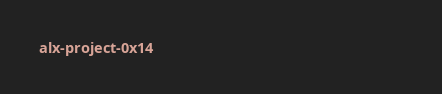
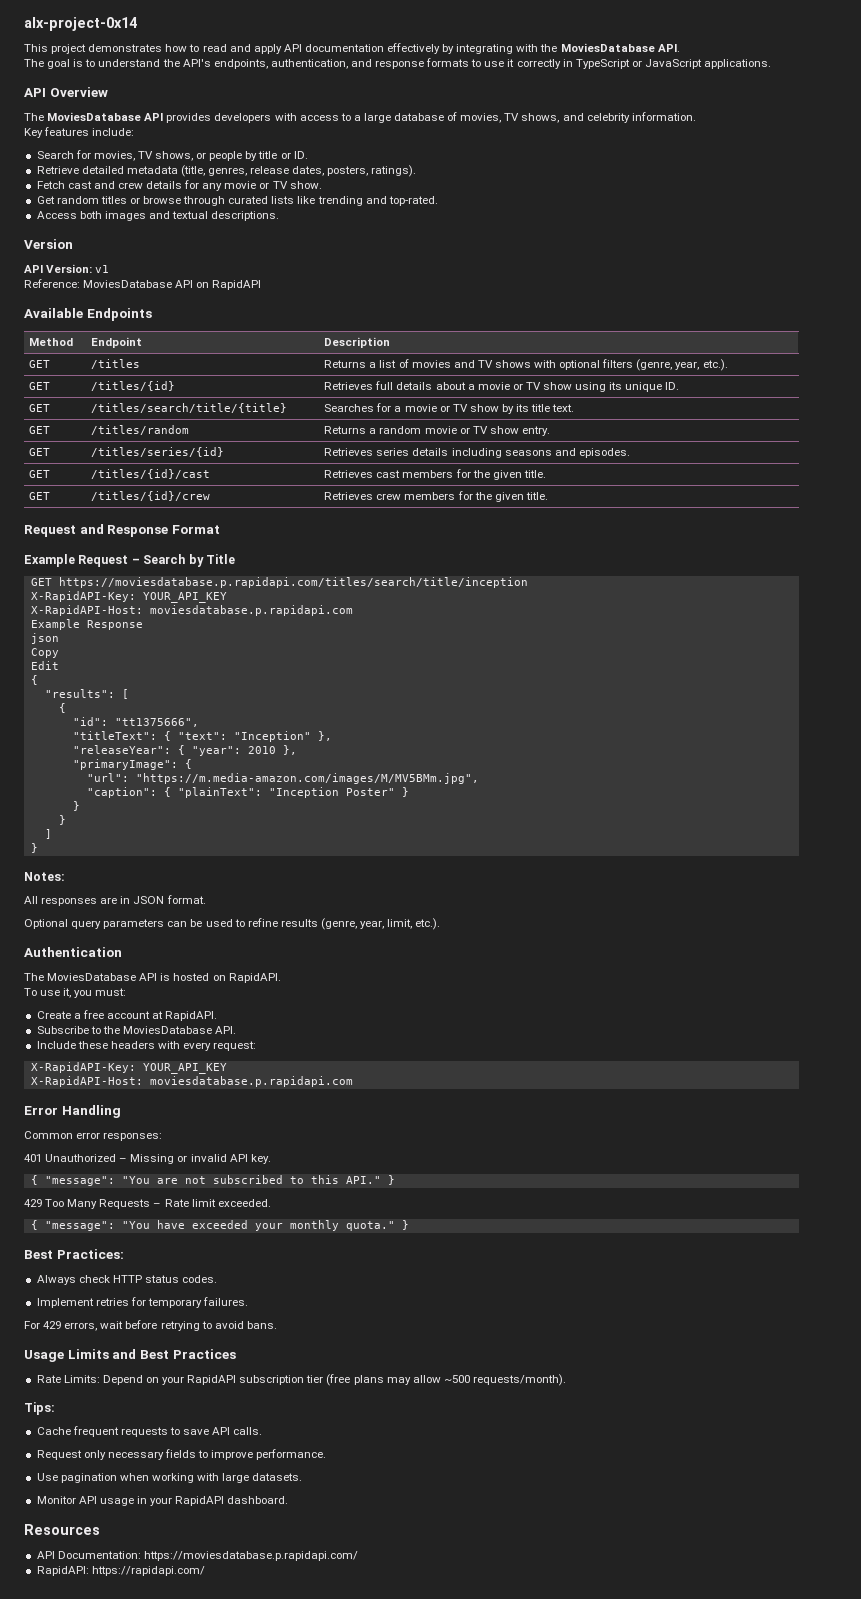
(154, 49) none -> [24,43,680,54] [24,58,772,69] [24,87,108,97] [24,112,696,123] [24,127,135,138] [36,150,308,161] [36,165,417,177] [36,180,322,191] [36,196,438,206] [36,211,280,221] [24,239,73,249] [24,264,110,273] [24,279,262,290] [24,308,152,321] [29,338,74,346] [91,337,143,348] [324,337,391,348] [29,360,51,368] [91,359,141,369] [324,359,728,371] [29,382,51,390] [91,381,176,391] [324,381,680,392] [29,404,51,412] [91,403,288,413] [324,403,575,414] [29,426,51,434] [91,425,190,435] [324,426,550,436] [29,448,51,456] [91,447,225,457] [324,448,630,458] [29,470,51,478] [91,469,211,479] [324,469,546,480] [29,492,51,500] [91,491,211,501] [324,491,548,502] [24,524,220,537] [24,554,235,567] [30,577,528,588] [30,591,227,603] [30,605,353,616] [30,619,143,630] [30,633,59,644] [30,648,59,658] [30,661,59,670] [30,675,38,685] [44,689,129,699] [58,703,66,713] [72,717,199,727] [72,731,332,742] [72,745,297,756] [72,759,192,770] [86,773,479,784] [86,787,409,798] [72,801,80,811] [58,815,66,825] [44,829,52,839] [30,843,38,853] [24,872,65,881] [24,895,206,906] [24,918,441,930] [24,947,122,957] [24,973,281,983] [24,988,127,998] [36,1010,218,1021] [36,1026,237,1034] [36,1041,257,1051] [30,1062,227,1074] [30,1076,353,1087] [24,1105,121,1118] [24,1131,163,1141] [24,1154,271,1164] [30,1175,395,1186] [24,1199,271,1209] [30,1220,409,1231] [24,1249,124,1259] [36,1275,218,1285] [36,1297,249,1308] [24,1320,277,1331] [24,1349,236,1362] [36,1374,567,1386] [24,1402,55,1415] [36,1426,263,1437] [36,1449,327,1460] [36,1473,303,1483] [36,1496,289,1506] [24,1524,100,1535] [36,1551,358,1561] [36,1566,205,1576] // This project demonstrates how to read and apply API documentation effectively by integrating with the MoviesDatabase API. // The goal is to understand the API's endpoints, authentication, and response formats to use it correctly in TypeScript or JavaScript applications. // API Overview // The MoviesDatabase API provides developers with access to a large database of movies, TV shows, and celebrity information. // Key features include: // Search for movies, TV shows, or people by title or ID. // Retrieve detailed metadata (title, genres, release dates, posters, ratings). // Fetch cast and crew details for any movie or TV show. // Get random titles or browse through curated lists like trending and top-rated. // Access both images and textual descriptions. // Version // API Version: v1 // Reference: MoviesDatabase API on RapidAPI // Available Endpoints // Method | Endpoint | Description // GET | /titles | Returns a list of movies and TV shows with optional filters (genre, year, etc.). // GET | /titles/{id} | Retrieves full details about a movie or TV show using its unique ID. // GET | /titles/search/title/{title} | Searches for a movie or TV show by its title text. // GET | /titles/random | Returns a random movie or TV show entry. // GET | /titles/series/{id} | Retrieves series details including seasons and episodes. // GET | /titles/{id}/cast | Retrieves cast members for the given title. // GET | /titles/{id}/crew | Retrieves crew members for the given title. // Request and Response Format // Example Request – Search by Title // GET https://moviesdatabase.p.rapidapi.com/titles/search/title/inception // X-RapidAPI-Key: YOUR_API_KEY // X-RapidAPI-Host: moviesdatabase.p.rapidapi.com // Example Response // json // Copy // Edit // { // "results": [ // { // "id": "tt1375666", // "titleText": { "text": "Inception" }, // "releaseYear": { "year": 2010 }, // "primaryImage": { // "url": "https://m.media-amazon.com/images/M/MV5BMm.jpg", // "caption": { "plainText": "Inception Poster" } // } // } // ] // } // Notes: // All responses are in JSON format. // Optional query parameters can be used to refine results (genre, year, limit, etc.). // Authentication // The MoviesDatabase API is hosted on RapidAPI. // To use it, you must: // Create a free account at RapidAPI. // Subscribe to the MoviesDatabase API. // Include these headers with every request: // X-RapidAPI-Key: YOUR_API_KEY // X-RapidAPI-Host: moviesdatabase.p.rapidapi.com // Error Handling // Common error responses: // 401 Unauthorized – Missing or invalid API key. // { "message": "You are not subscribed to this API." } // 429 Too Many Requests – Rate limit exceeded. // { "message": "You have exceeded your monthly quota." } // Best Practices: // Always check HTTP status codes. // Implement retries for temporary failures. // For 429 errors, wait before retrying to avoid bans. // Usage Limits and Best Practices // Rate Limits: Depend on your RapidAPI subscription tier (free plans may allow ~500 requests/month). // Tips: // Cache frequent requests to save API calls. // Request only necessary fields to improve performance. // Use pagination when working with large datasets. // Monitor API usage in your RapidAPI dashboard. // Resources // API Documentation: https://moviesdatabase.p.rapidapi.com/ // RapidAPI: https://rapidapi.com/

